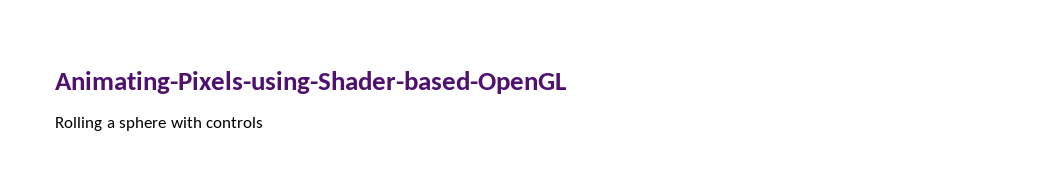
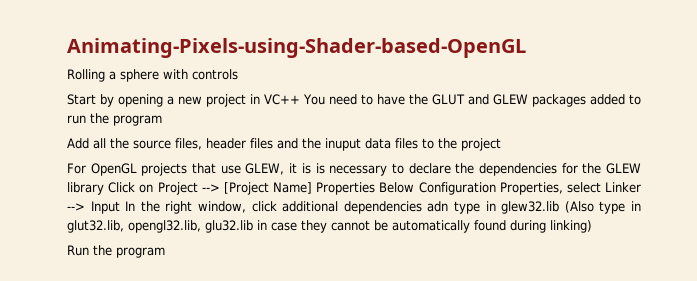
(264, 122) none -> [67,94,641,107] [67,113,162,126] [67,138,501,151] [67,163,641,176] [67,182,641,195] [67,201,642,214] [67,220,592,233] [67,245,165,258] // Start by opening a new project in VC++ You need to have the GLUT and GLEW packages added to run the program // Add all the source files, header files and the inuput data files to the project // For OpenGL projects that use GLEW, it is is necessary to declare the dependencies for the GLEW library Click on Project --> [Project Name] Properties Below Configuration Properties, select Linker --> Input In the right window, click additional dependencies adn type in glew32.lib (Also type in glut32.lib, opengl32.lib, glu32.lib in case they cannot be automatically found during linking) // Run the program

